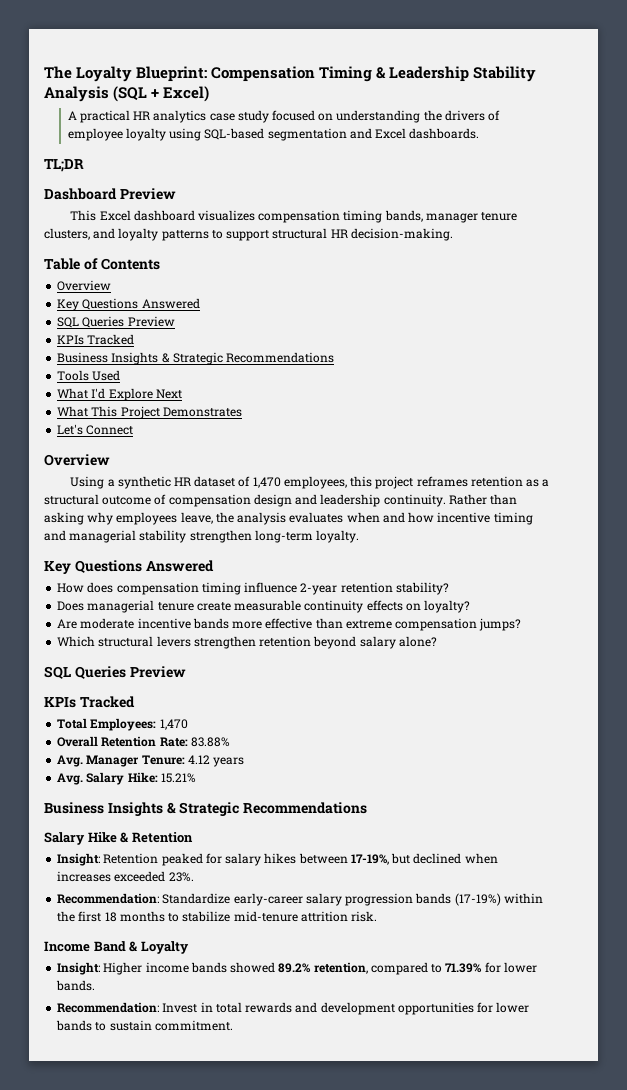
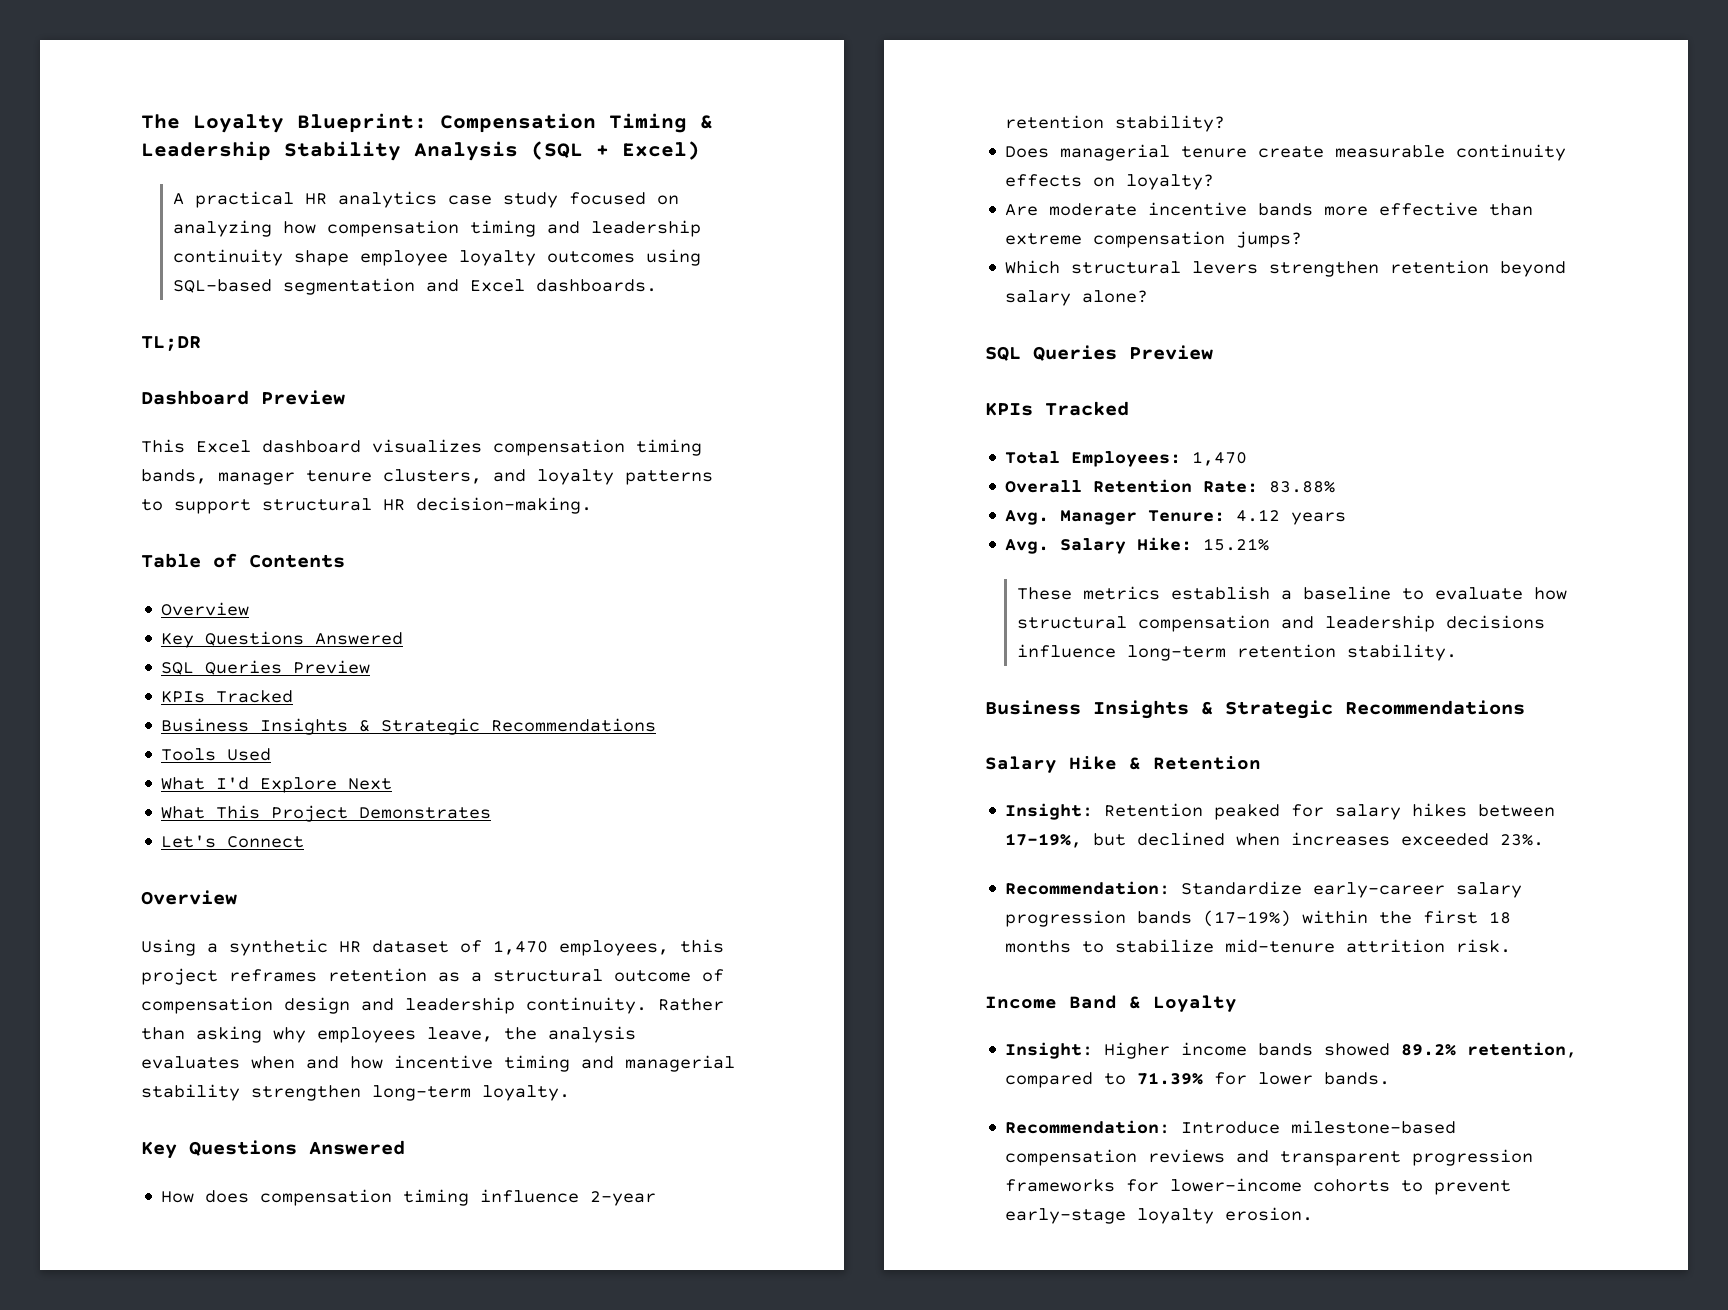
[336,110,501,123] understanding the drivers of -> [172,220,701,237] [172,249,349,266] analyzing how compensation timing and leadership continuity shape
(166, 134) none -> [546,251,635,263] outcomes
(196, 778) none -> [1016,586,1567,600] [1016,615,1545,632] [1016,644,1457,661] // These metrics establish a baseline to evaluate how structural compensation and leadership decisions influence long-term retention stability.
[162,1002,530,1015] [56,1020,233,1031] Invest in total rewards and development opportunities for lower bands to sustain commitment. -> [1181,1120,1457,1134] [1005,1149,1534,1166] [1005,1178,1512,1195] [1005,1207,1314,1224] Introduce milestone-based compensation reviews and transparent progression frameworks for lower-income cohorts to prevent early-stage loyalty erosion.

